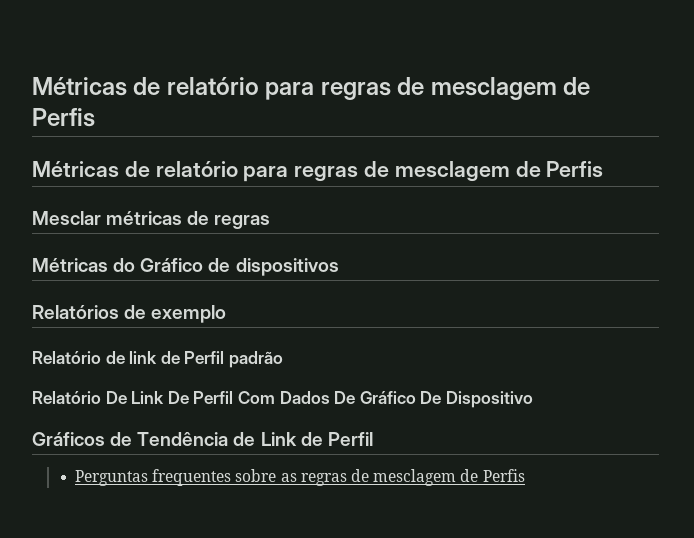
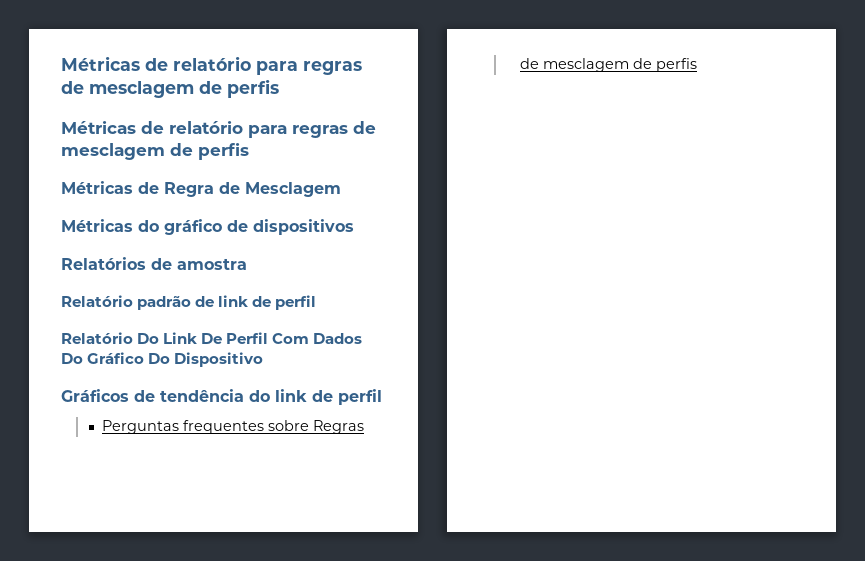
[32,77,591,100] [32,108,95,127] [32,161,604,182] [32,211,271,229] Métricas de relatório para regras de mesclagem de Perfis // Métricas de relatório para regras de mesclagem de Perfis // Mesclar métricas de regras -> [61,56,362,75] [61,79,279,98] [61,121,376,138] [61,143,249,160] [61,181,341,197] Métricas de relatório para regras de mesclagem de perfis // Métricas de relatório para regras de mesclagem de perfis // Métricas de Regra de Mesclagem
[140,258,204,272] Gráfico -> [164,219,222,235] gráfico
[151,305,227,323] [32,351,101,364] exemplo // Relatório -> [177,258,247,270] [61,295,192,310] amostra // Relatório padrão
[184,351,283,368] [32,391,127,404] Perfil padrão // Relatório De -> [275,295,317,310] [61,332,160,344] perfil // Relatório Do
[334,391,442,404] De Gráfico De -> [61,352,171,364] Do Gráfico Do
[137,432,373,446] Tendência de Link de Perfil -> [160,389,382,405] tendência do link de perfil
[280,469,525,486] as regras de mesclagem de Perfis -> [313,420,365,434] [520,58,698,72] Regras de mesclagem de perfis

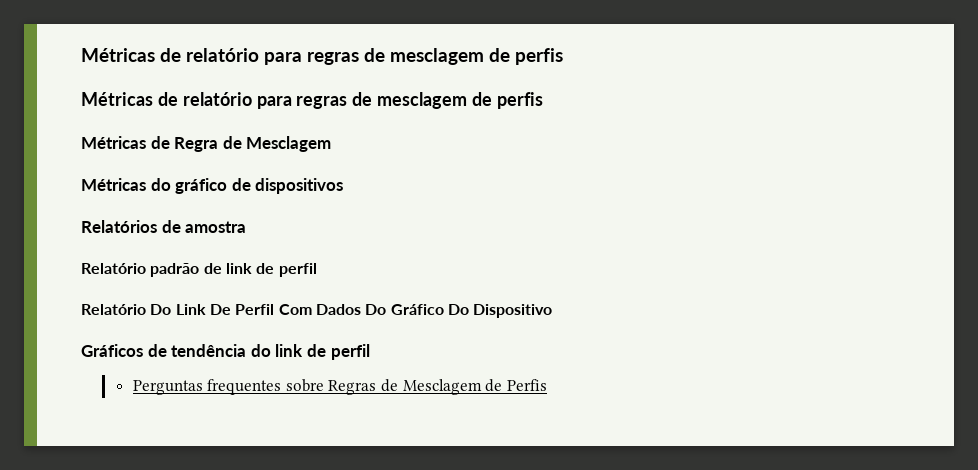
[543,58,698,72] mesclagem de perfis -> [402,379,547,395] Mesclagem de Perfis

